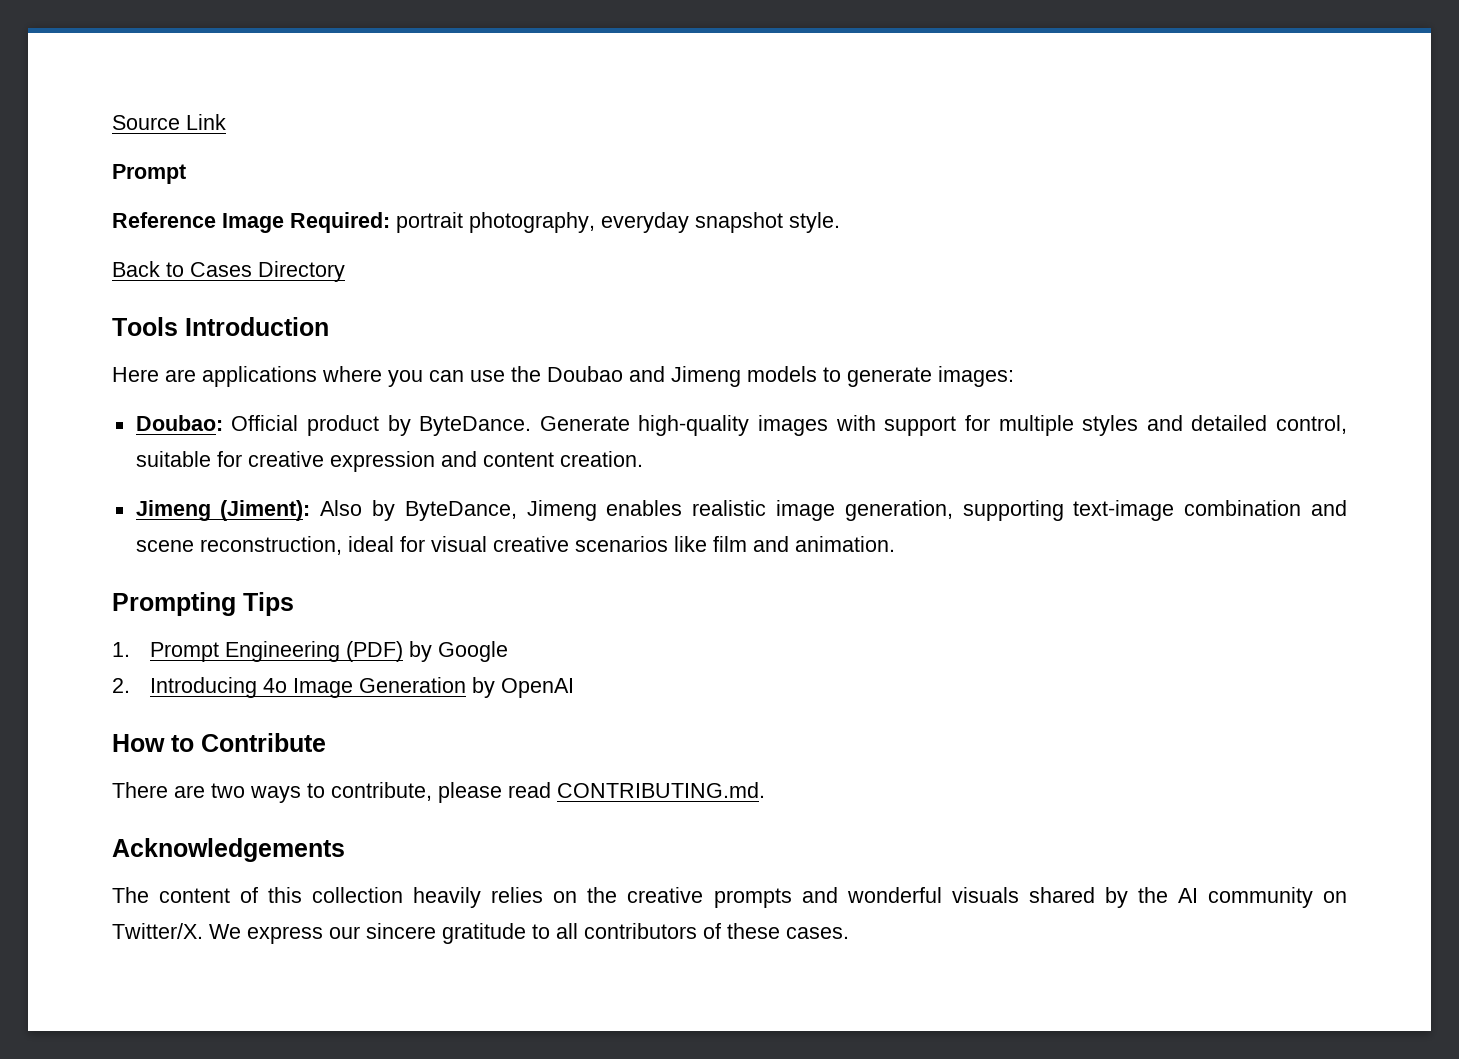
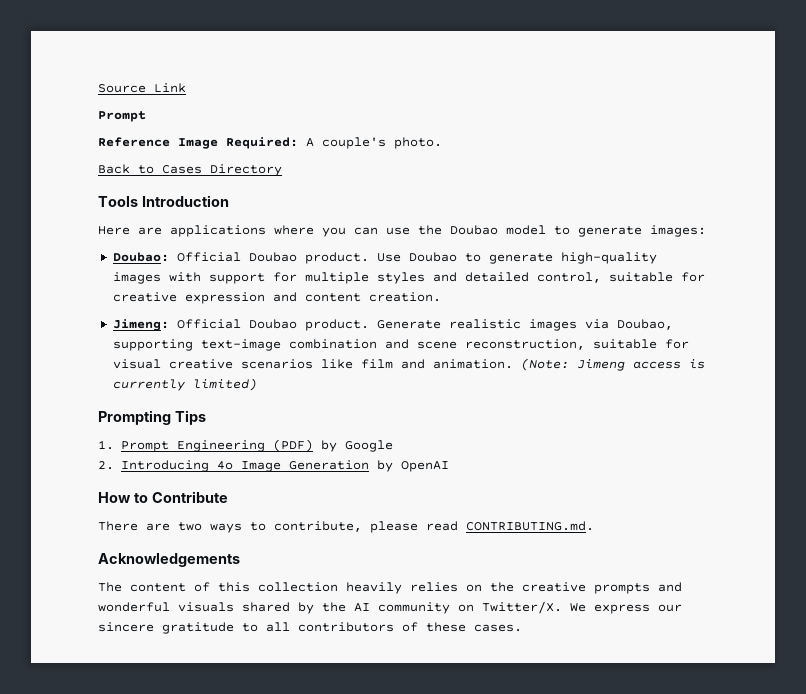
[396,212,840,233] portrait photography, everyday snapshot style. -> [306,137,442,149] A couple's photo.
[629,366,817,387] and Jimeng models -> [506,225,546,235] model
[306,415,630,436] product by ByteDance. Generate -> [248,252,553,264] Doubao product. Use Doubao to generate
[135,500,953,521] Jimeng (Jiment): Also by ByteDance, Jimeng enables realistic image generation, -> [112,319,673,331] Jimeng: Official Doubao product. Generate realistic images via Doubao,
[347,536,394,552] ideal -> [592,339,657,349] suitable
(895, 544) none -> [520,358,705,371] [112,378,257,391] (Note: Jimeng access is currently limited)

